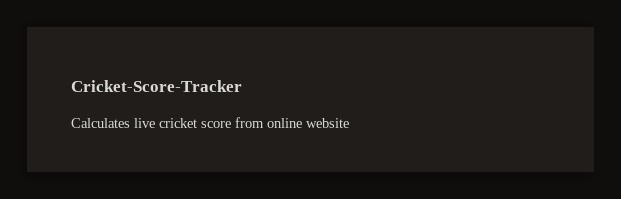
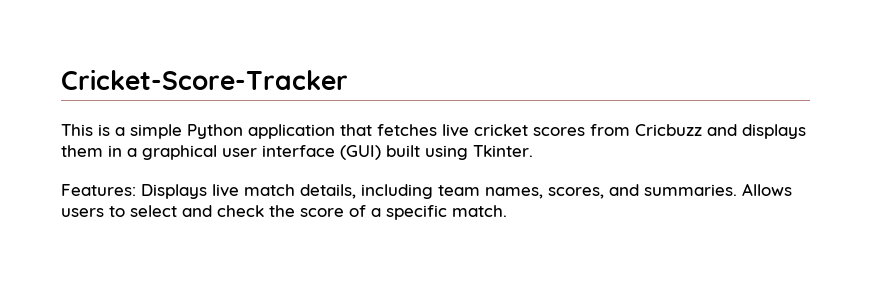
[71,117,349,128] Calculates live cricket score from online website -> [61,124,806,139] [61,145,533,160] [61,183,792,199] [61,205,507,220] This is a simple Python application that fetches live cricket scores from Cricbuzz and displays them in a graphical user interface (GUI) built using Tkinter. // Features: Displays live match details, including team names, scores, and summaries. Allows users to select and check the score of a specific match.

